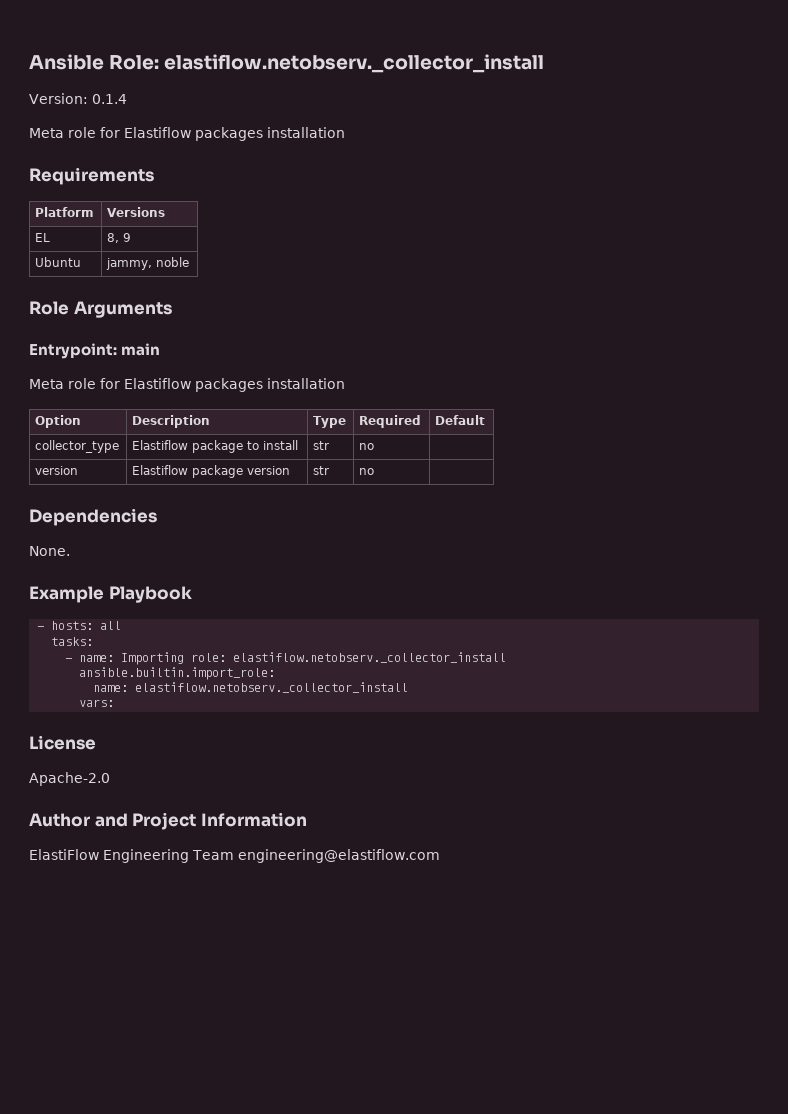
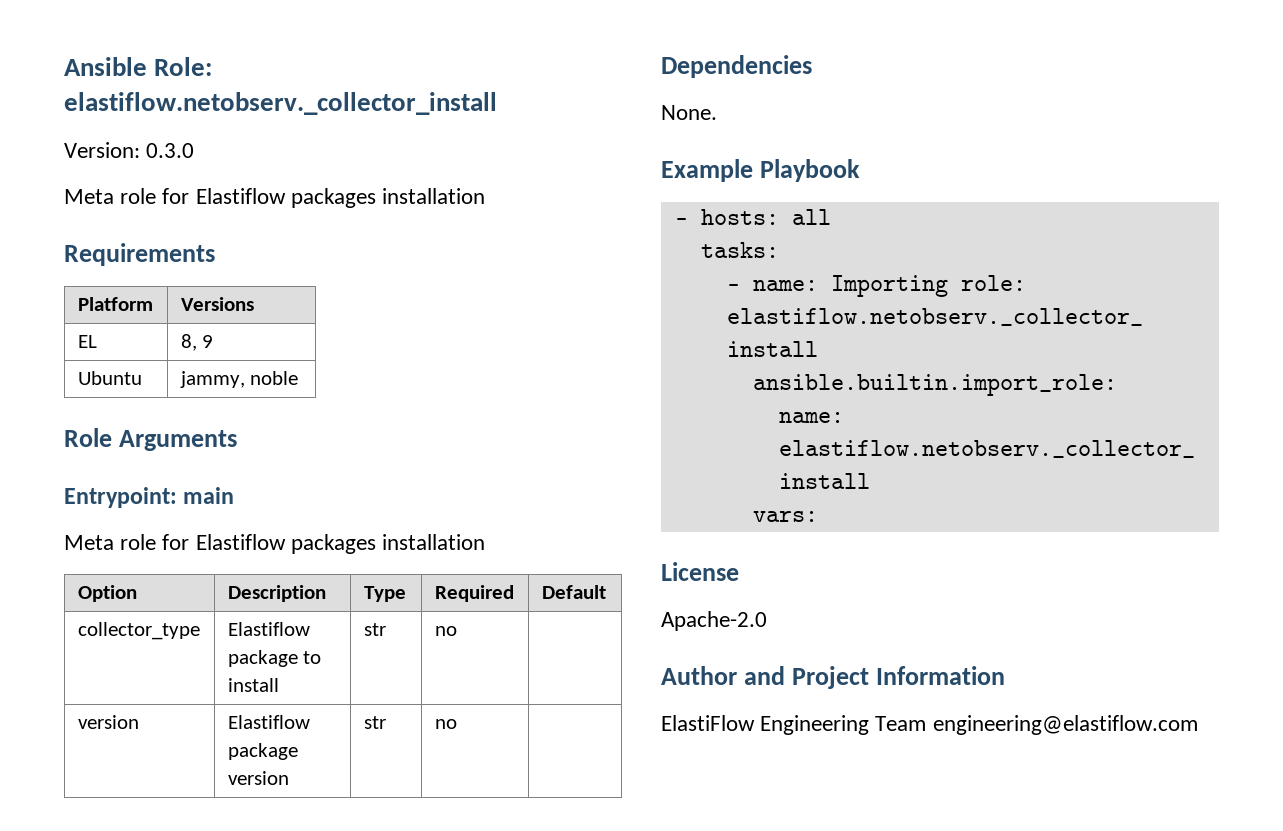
[91,94,127,104] 0.1.4 -> [146,143,195,158] 0.3.0

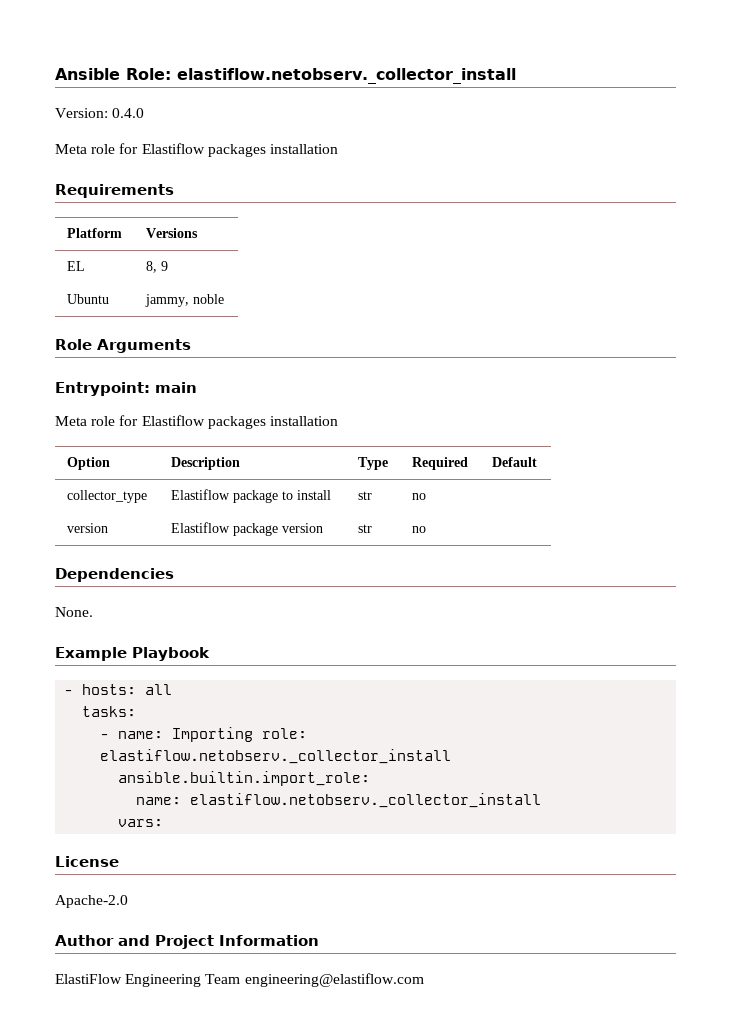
[146,143,195,158] 0.3.0 -> [112,108,145,118] 0.4.0

